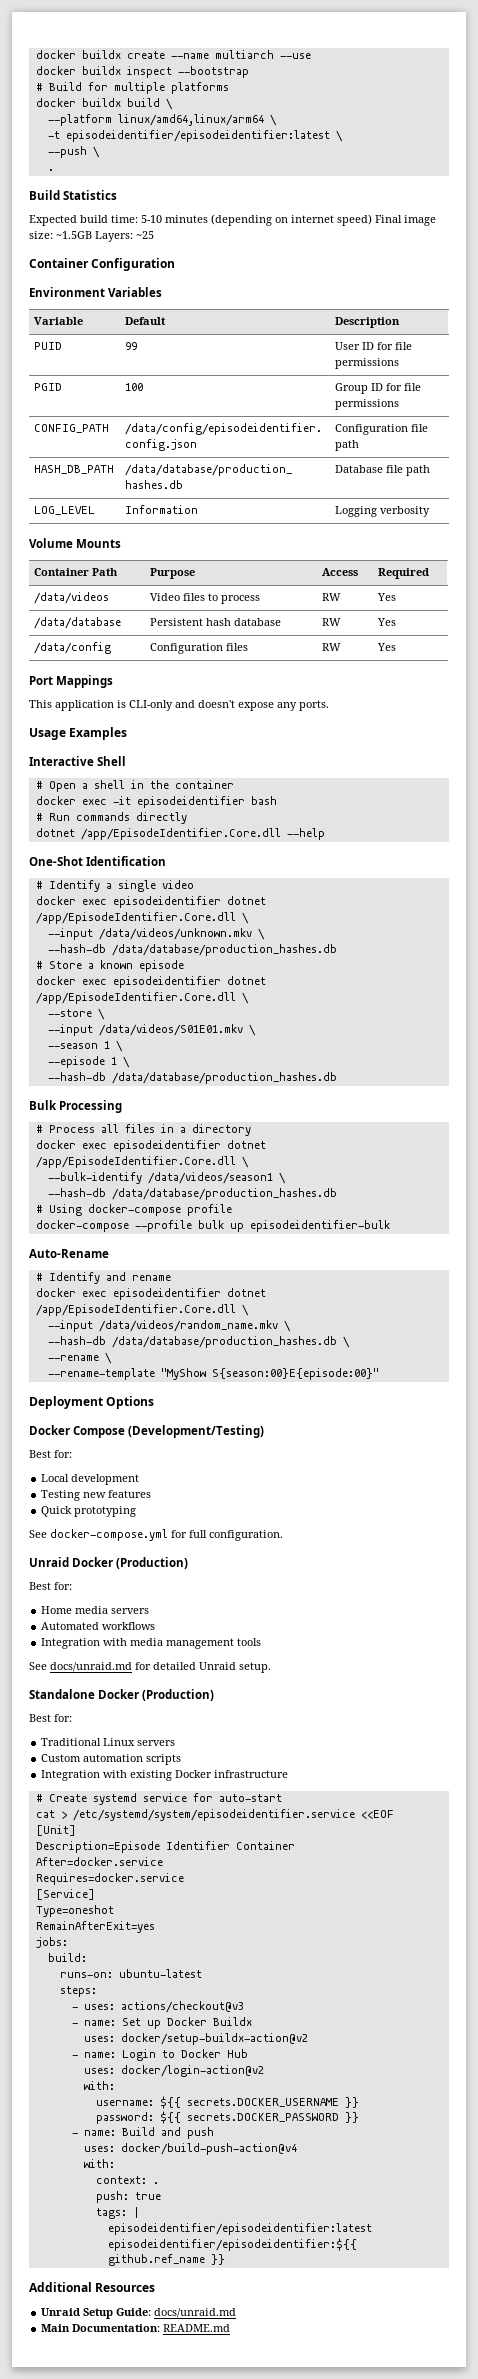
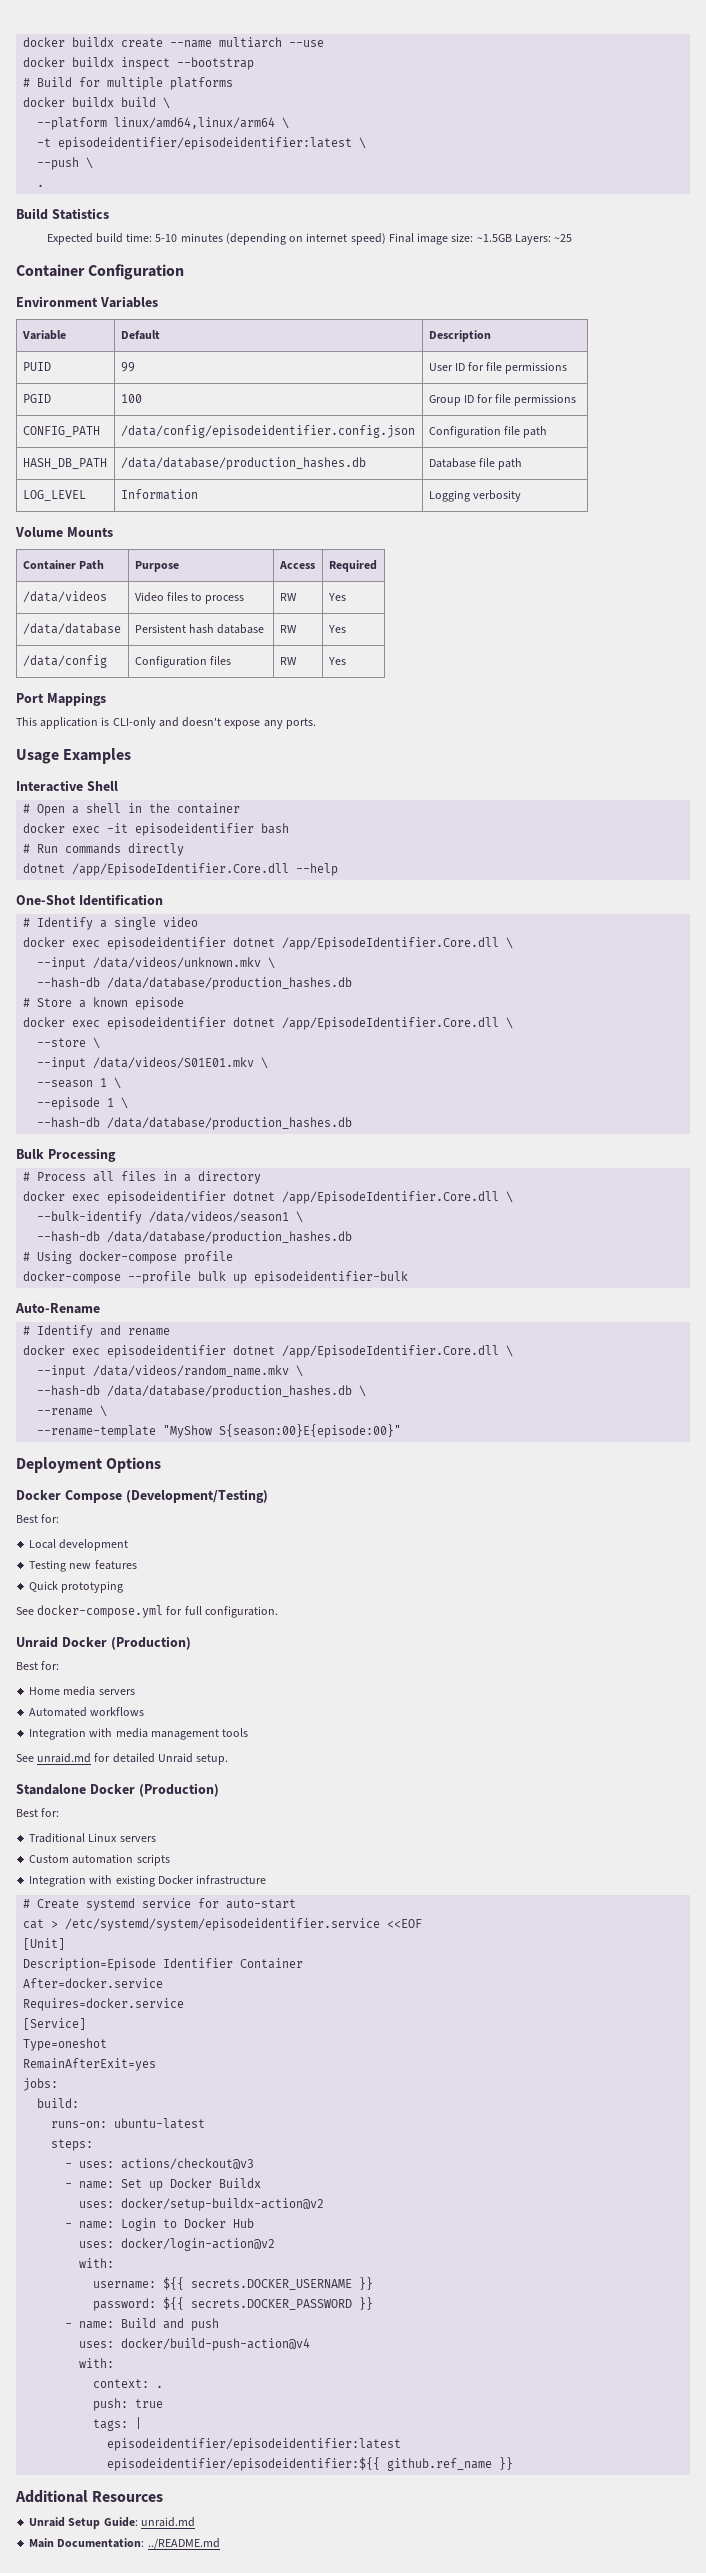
[50,1662,132,1672] docs/unraid.md -> [37,1753,92,1763] unraid.md
[154,2308,237,2318] docs/unraid.md -> [140,2517,195,2527] unraid.md
[163,2324,231,2332] README.md -> [147,2538,220,2549] ../README.md

